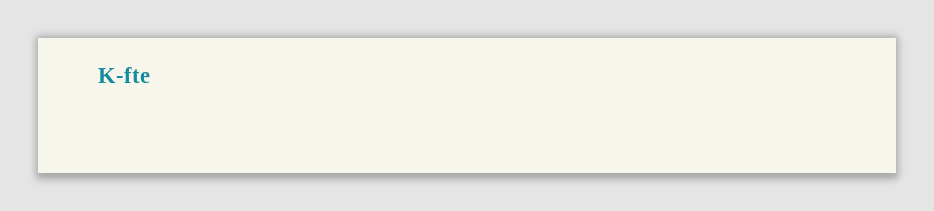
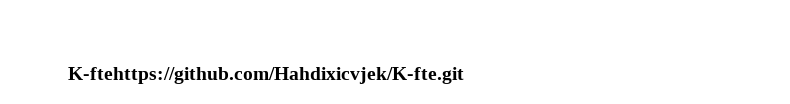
[98,67,150,83] K-fte -> [68,67,464,84] K-ftehttps://github.com/Hahdixicvjek/K-fte.git

